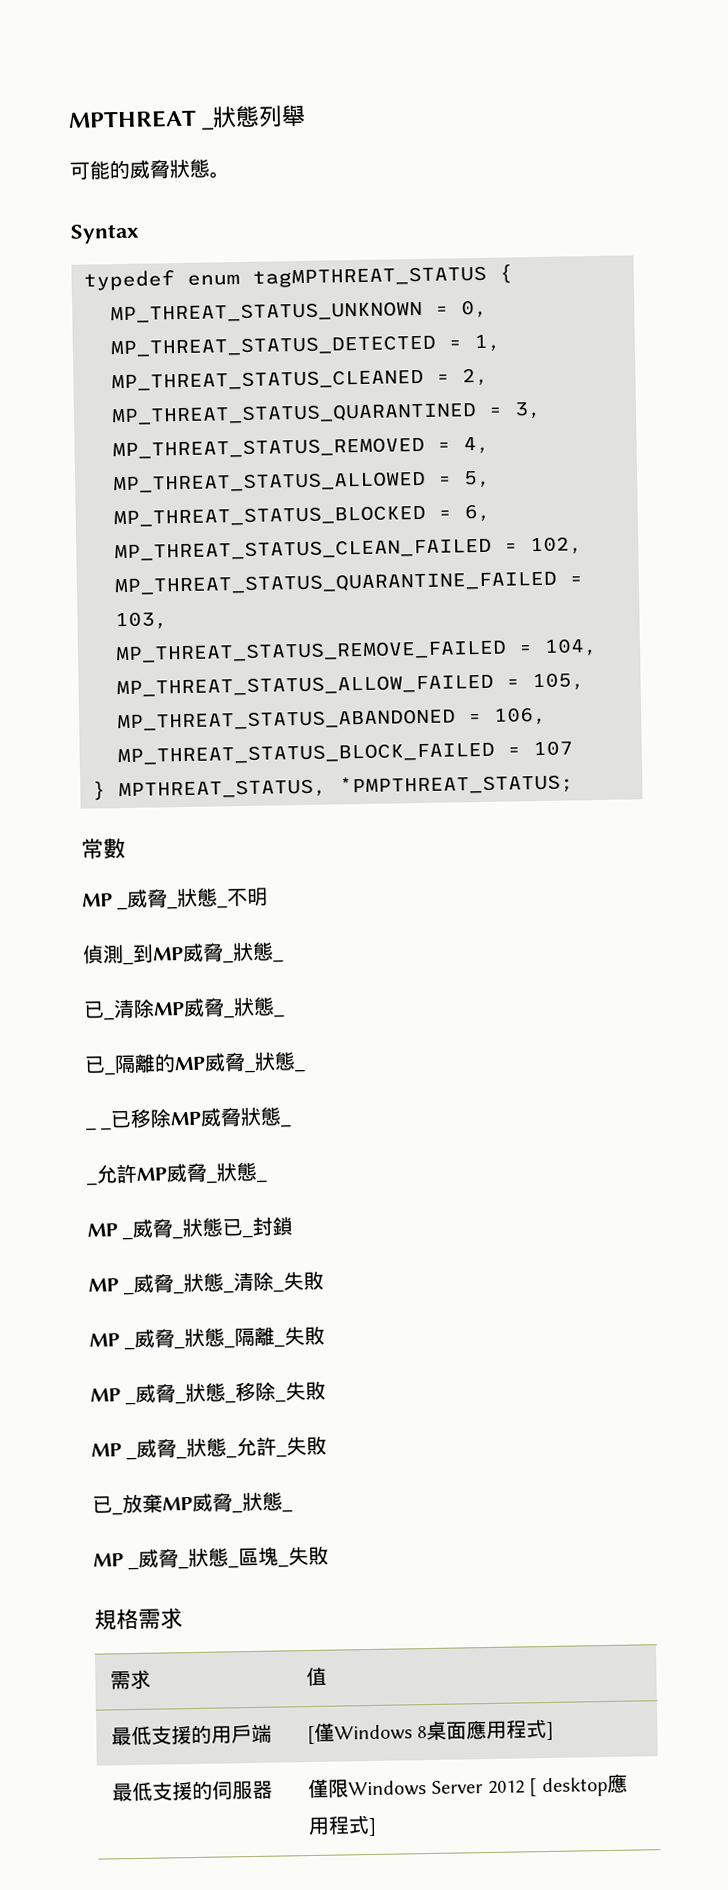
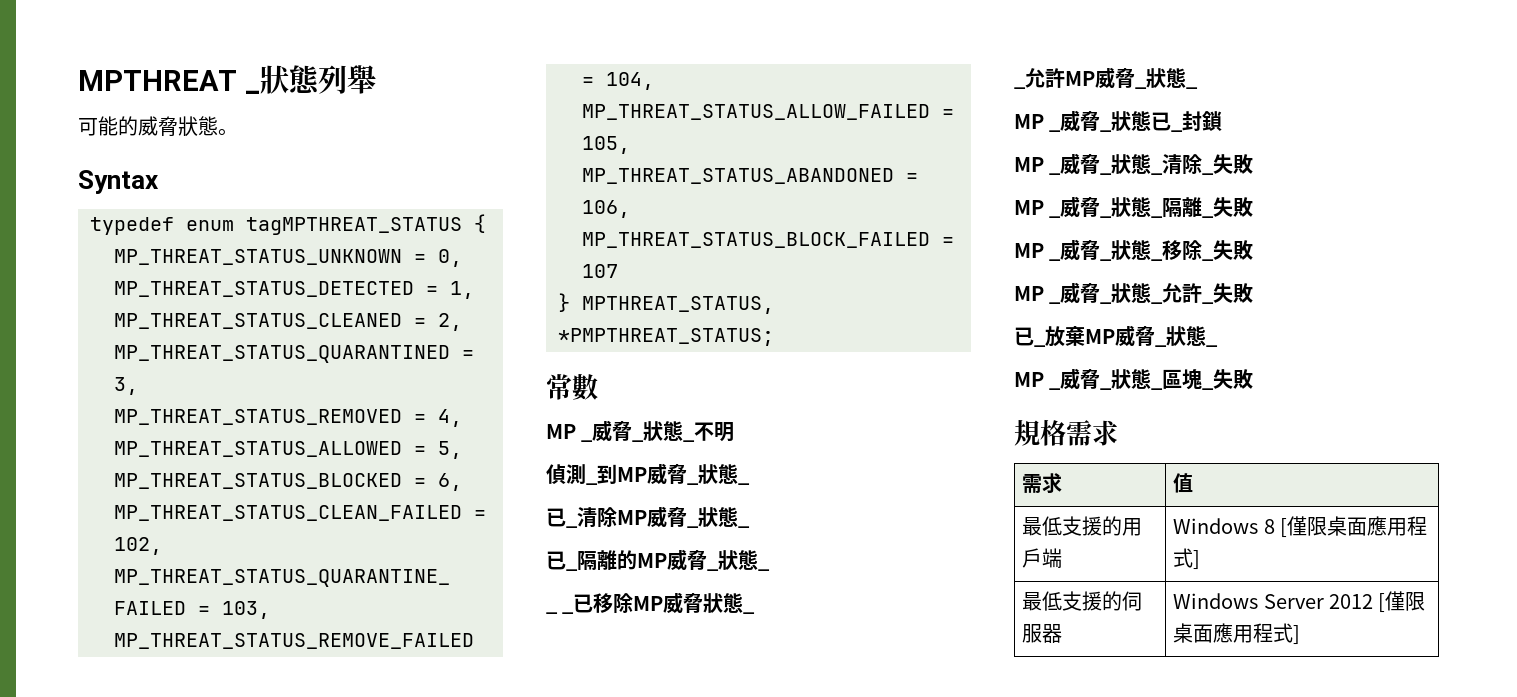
[306,1722,428,1745] [僅Windows 8 -> [1173,516,1328,538] Windows 8 [僅限
[307,1778,349,1799] 僅限 -> (1063, 633) none
[541,1777,608,1798] desktop -> [1385,591,1426,611] [1173,623,1214,643] 僅限桌面

